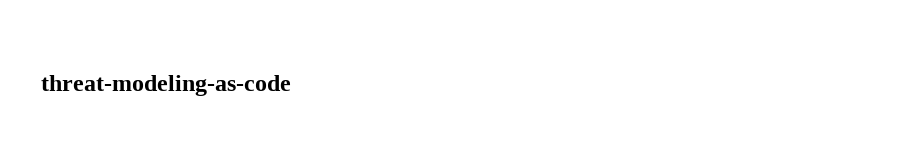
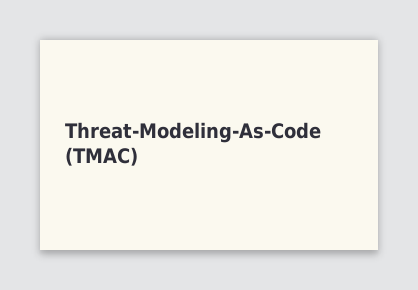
[41,75,291,96] threat-modeling-as-code -> [65,122,321,143] [65,147,138,166] Threat-Modeling-As-Code (TMAC)

